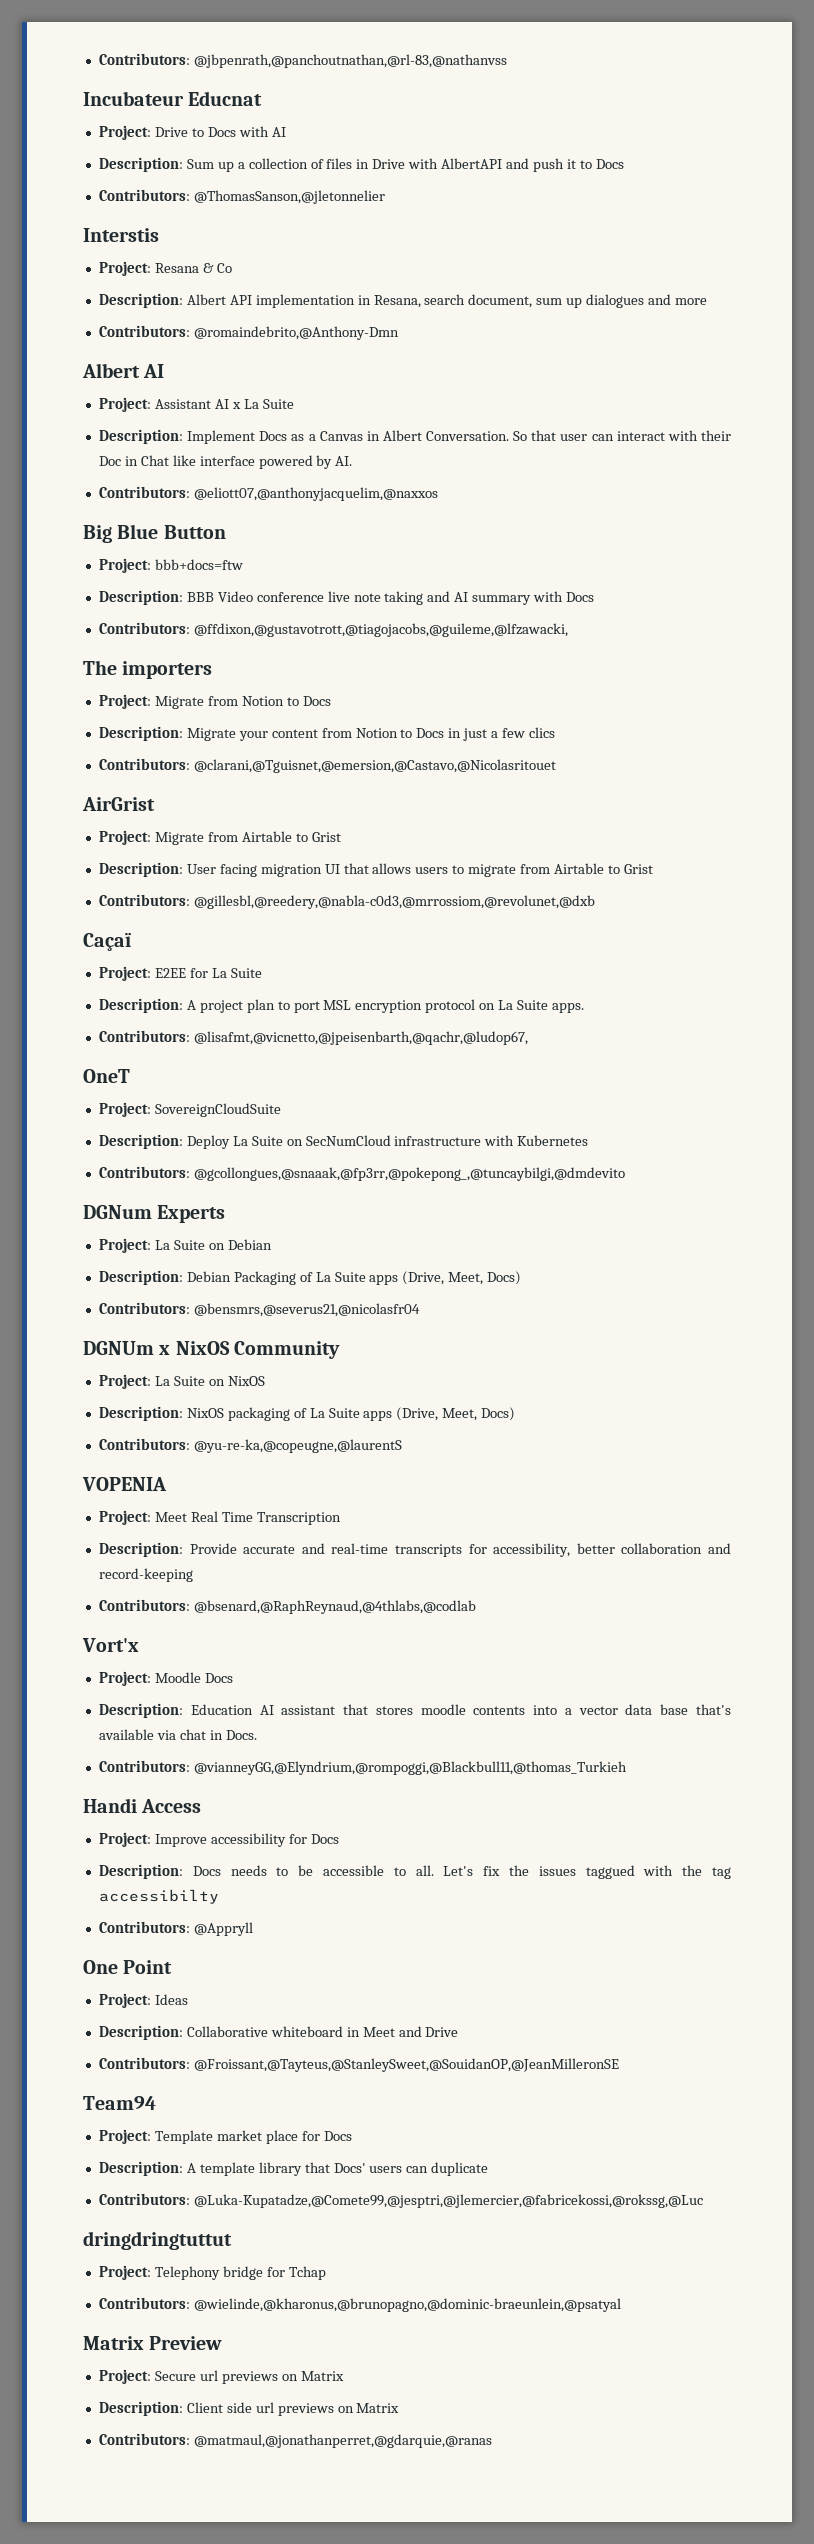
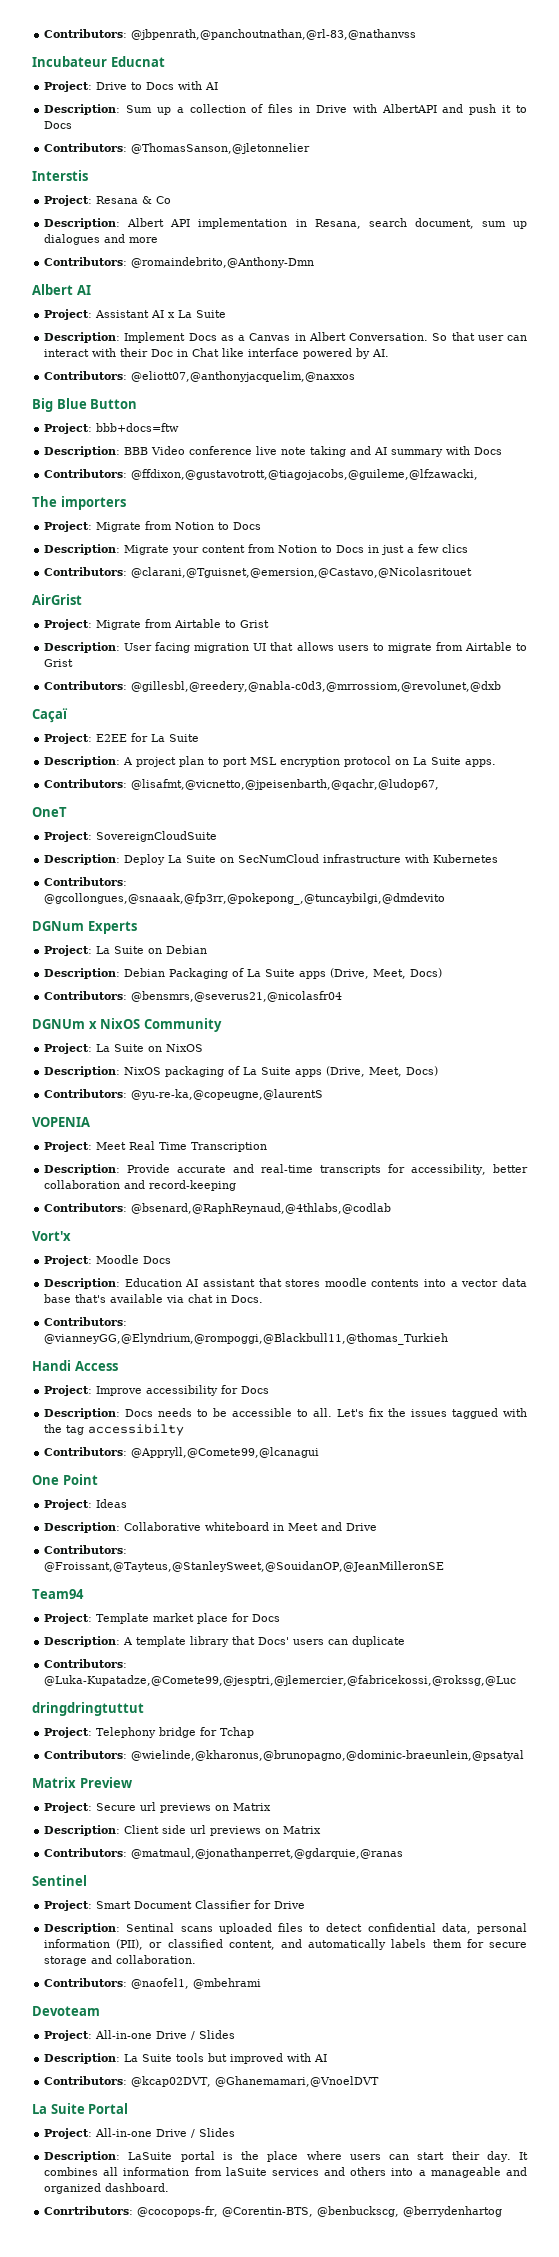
[193,1922,253,1936] @Appryll -> [131,1447,320,1458] @Appryll,@Comete99,@lcanagui
(492, 2441) none -> [32,1875,87,1886] [44,1900,306,1911] [44,1923,527,1934] [44,1939,527,1950] [44,1955,197,1966] [44,1978,262,1989] [32,2006,100,2016] [44,2030,236,2041] [44,2053,328,2064] [44,2076,380,2087] [32,2103,129,2114] [44,2128,236,2139] [44,2151,528,2162] [44,2167,527,2178] [44,2183,170,2194] [44,2206,503,2217] // Sentinel // Project: Smart Document Classifier for Drive // Description: Sentinal scans uploaded files to detect confidential data, personal information (PII), or classified content, and automatically labels them for secure storage and collaboration. // Contributors: @naofel1, @mbehrami // Devoteam // Project: All-in-one Drive / Slides // Description: La Suite tools but improved with AI // Contributors: @kcap02DVT, @Ghanemamari,@VnoelDVT // La Suite Portal // Project: All-in-one Drive / Slides // Description: LaSuite portal is the place where users can start their day. It combines all information from laSuite services and others into a manageable and organized dashboard. // Conrtributors: @cocopops-fr, @Corentin-BTS, @benbuckscg, @berrydenhartog

